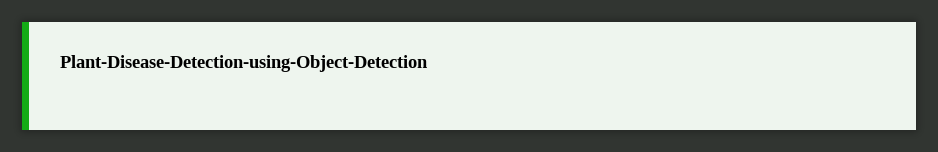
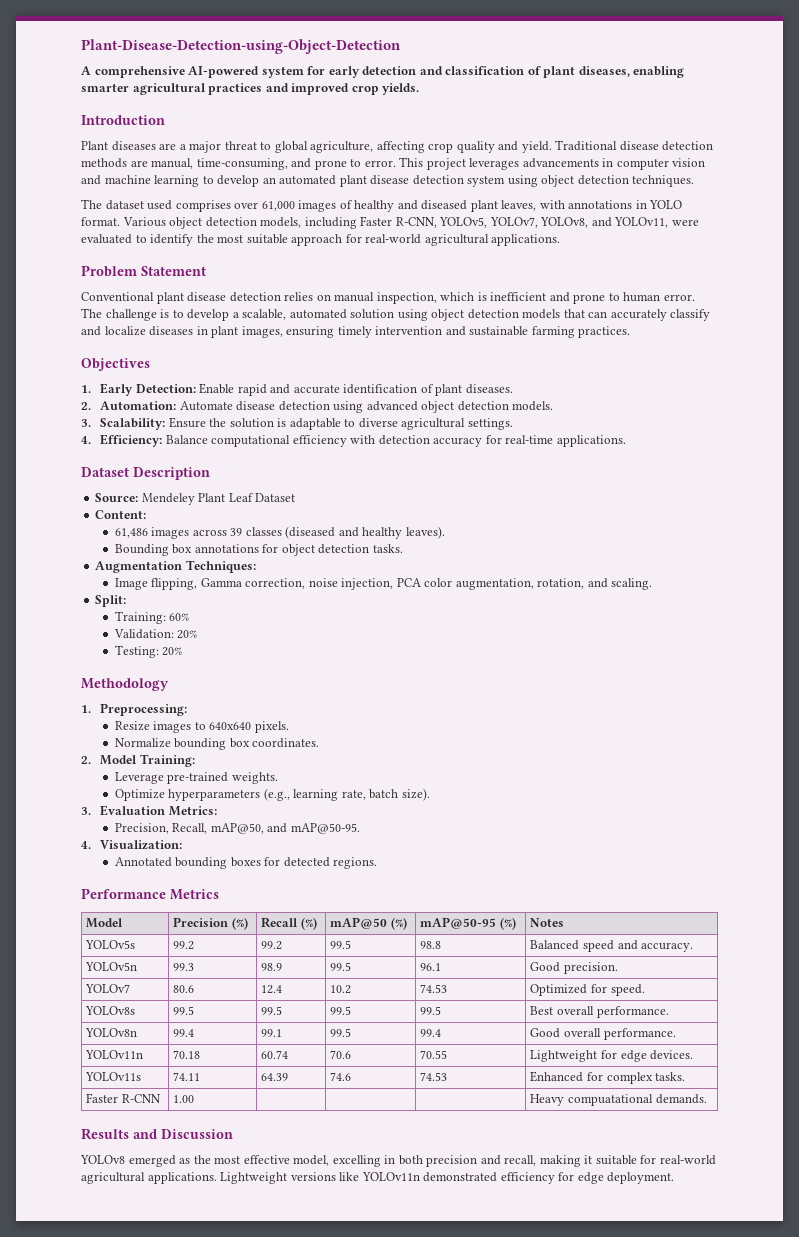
(428, 63) none -> [81,66,685,78] [81,83,420,95] [81,115,165,125] [81,140,714,153] [81,157,706,170] [81,175,695,187] [81,199,683,212] [81,216,699,229] [81,234,561,246] [81,265,206,277] [81,292,695,304] [81,308,711,321] [81,326,631,338] [81,358,150,371] [81,383,513,396] [81,401,554,413] [81,417,513,430] [81,434,626,447] [81,467,210,480] [95,493,296,505] [95,510,147,519] [114,526,445,539] [114,544,403,556] [95,560,256,573] [114,578,653,590] [95,595,127,607] [114,611,190,624] [113,629,198,639] [114,645,183,658] [81,678,169,691] [81,703,188,716] [114,721,289,733] [114,738,320,750] [81,754,195,767] [114,772,278,784] [114,788,430,801] [81,805,217,816] [114,823,360,834] [81,840,183,850] [114,857,378,869] [81,888,219,900] [86,918,124,928] [173,917,248,930] [261,917,317,930] [330,917,407,930] [420,917,516,930] [530,918,565,927] [85,940,136,949] [173,941,195,950] [261,941,283,950] [330,940,352,949] [420,941,442,949] [530,940,694,952] [85,962,138,971] [173,963,195,971] [261,963,283,971] [330,962,352,971] [420,963,442,971] [530,962,618,974] [85,984,131,993] [173,985,195,993] [261,985,283,994] [330,985,352,994] [420,984,448,993] [530,984,645,996] [85,1006,136,1015] [173,1006,195,1015] [261,1006,283,1015] [330,1006,352,1015] [420,1006,442,1015] [530,1006,669,1018] [85,1028,138,1037] [173,1029,195,1037] [261,1029,283,1037] [330,1028,352,1037] [420,1029,442,1037] [530,1028,676,1040] [85,1050,144,1059] [173,1050,201,1059] [261,1050,289,1059] [330,1050,352,1059] [420,1050,448,1059] [530,1050,694,1062] [85,1072,142,1081] [173,1072,201,1081] [261,1073,289,1081] [330,1072,352,1081] [420,1072,448,1081] [530,1071,686,1084] [86,1093,161,1103] [173,1095,195,1103] [530,1094,707,1106] [81,1128,233,1140] [80,1155,716,1167] [81,1172,675,1184] // A comprehensive AI-powered system for early detection and classification of plant diseases, enabling smarter agricultural practices and improved crop yields. // Introduction // Plant diseases are a major threat to global agriculture, affecting crop quality and yield. Traditional disease detection methods are manual, time-consuming, and prone to error. This project leverages advancements in computer vision and machine learning to develop an automated plant disease detection system using object detection techniques. // The dataset used comprises over 61,000 images of healthy and diseased plant leaves, with annotations in YOLO format. Various object detection models, including Faster R-CNN, YOLOv5, YOLOv7, YOLOv8, and YOLOv11, were evaluated to identify the most suitable approach for real-world agricultural applications. // Problem Statement // Conventional plant disease detection relies on manual inspection, which is inefficient and prone to human error. The challenge is to develop a scalable, automated solution using object detection models that can accurately classify and localize diseases in plant images, ensuring timely intervention and sustainable farming practices. // Objectives // 1. Early Detection: Enable rapid and accurate identification of plant diseases. // 2. Automation: Automate disease detection using advanced object detection models. // 3. Scalability: Ensure the solution is adaptable to diverse agricultural settings. // 4. Efficiency: Balance computational efficiency with detection accuracy for real-time applications. // Dataset Description // Source: Mendeley Plant Leaf Dataset // Content: // 61,486 images across 39 classes (diseased and healthy leaves). // Bounding box annotations for object detection tasks. // Augmentation Techniques: // Image flipping, Gamma correction, noise injection, PCA color augmentation, rotation, and scaling. // Split: // Training: 60% // Validation: 20% // Testing: 20% // Methodology // 1. Preprocessing: // Resize images to 640x640 pixels. // Normalize bounding box coordinates. // 2. Model Training: // Leverage pre-trained weights. // Optimize hyperparameters (e.g., learning rate, batch size). // 3. Evaluation Metrics: // Precision, Recall, mAP@50, and mAP@50-95. // 4. Visualization: // Annotated bounding boxes for detected regions. // Performance Metrics // Model | Precision (%) | Recall (%) | mAP@50 (%) | mAP@50-95 (%) | Notes // YOLOv5s | 99.2 | 99.2 | 99.5 | 98.8 | Balanced speed and accuracy. // YOLOv5n | 99.3 | 98.9 | 99.5 | 96.1 | Good precision. // YOLOv7 | 80.6 | 12.4 | 10.2 | 74.53 | Optimized for speed. // YOLOv8s | 99.5 | 99.5 | 99.5 | 99.5 | Best overall performance. // YOLOv8n | 99.4 | 99.1 | 99.5 | 99.4 | Good overall performance. // YOLOv11n | 70.18 | 60.74 | 70.6 | 70.55 | Lightweight for edge devices. // YOLOv11s | 74.11 | 64.39 | 74.6 | 74.53 | Enhanced for complex tasks. // Faster R-CNN | 1.00 | | | | Heavy compuatational demands. // Results and Discussion // YOLOv8 emerged as the most effective model, excelling in both precision and recall, making it suitable for real-world agricultural applications. Lightweight versions like YOLOv11n demonstrated efficiency for edge deployment.

